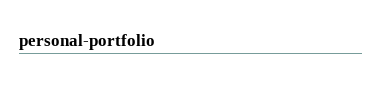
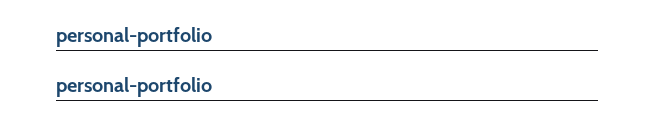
[19,34,155,50] personal-portfolio -> [56,27,212,47] [56,77,212,97] personal-portfolio // personal-portfolio

